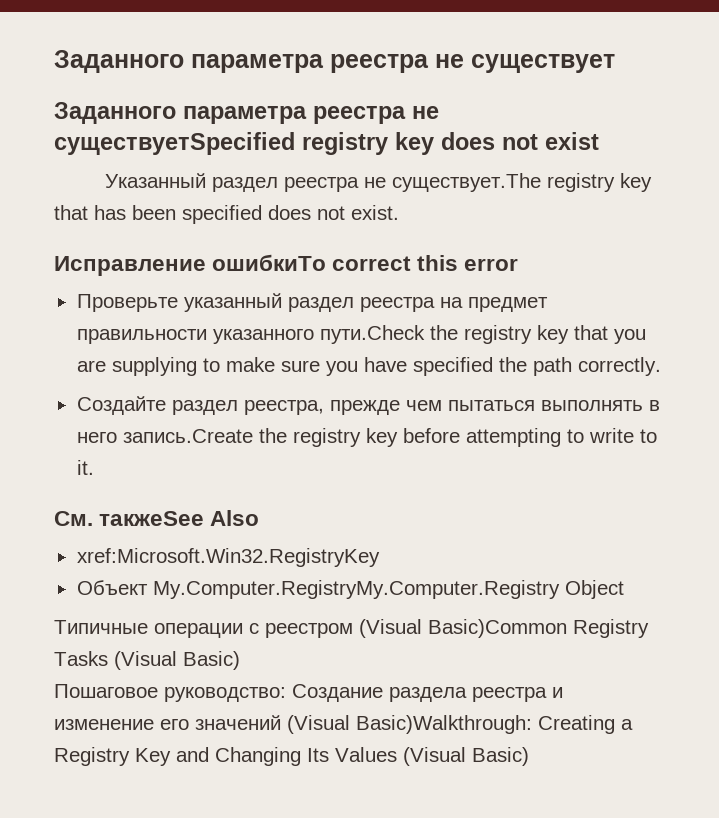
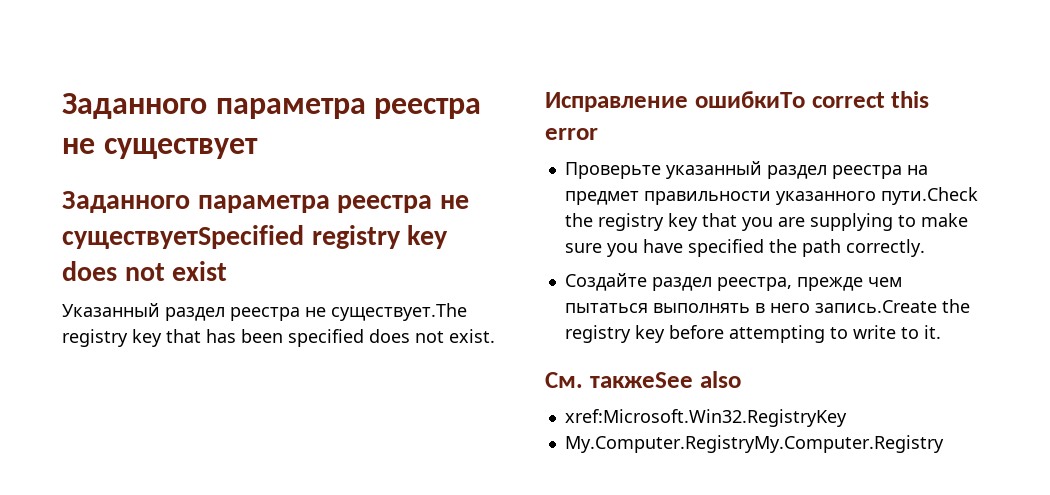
[210,510,260,526] Also -> [699,371,741,388] also
[76,580,624,599] [54,619,649,638] [54,651,240,670] [54,684,563,702] [54,715,633,734] [54,747,529,766] Объект My.Computer.RegistryMy.Computer.Registry Object // Типичные операции с реестром (Visual Basic)Common Registry Tasks (Visual Basic) // Пошаговое руководство: Создание раздела реестра и изменение его значений (Visual Basic)Walkthrough: Creating a Registry Key and Changing Its Values (Visual Basic) -> [564,435,944,453] My.Computer.RegistryMy.Computer.Registry

